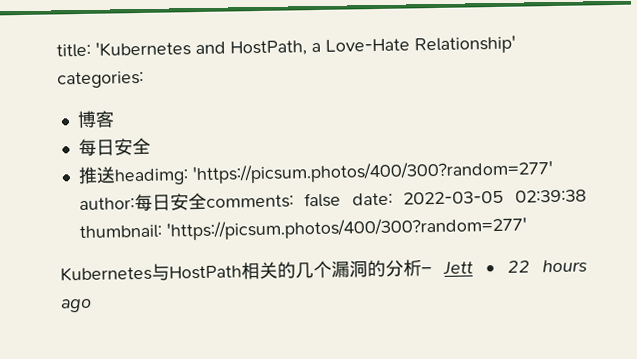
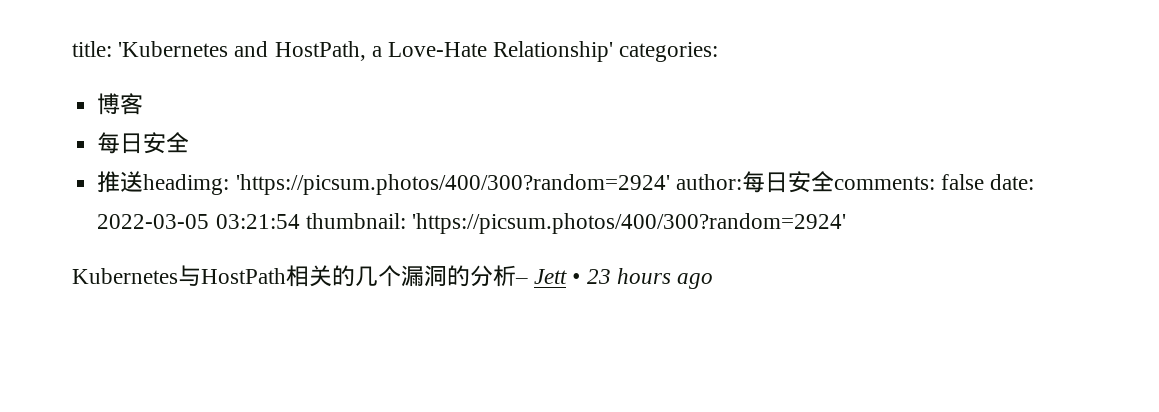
[191,160,554,185] 'https://picsum.photos/400/300?random=277' -> [235,174,670,195] 'https://picsum.photos/400/300?random=2924'
[515,189,587,203] [78,216,527,241] 02:39:38 thumbnail: 'https://picsum.photos/400/300?random=277' -> [215,213,846,234] 03:21:54 thumbnail: 'https://picsum.photos/400/300?random=2924'
[507,260,530,273] 22 -> [586,269,611,284] 23

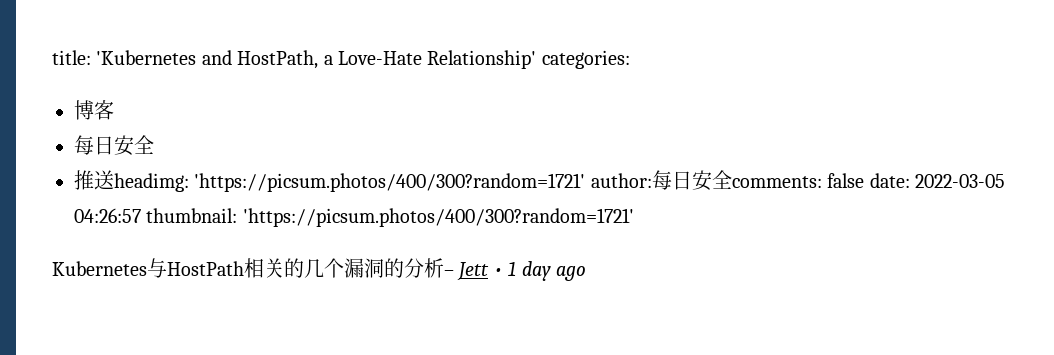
[235,174,670,195] 'https://picsum.photos/400/300?random=2924' -> [194,173,586,192] 'https://picsum.photos/400/300?random=1721'
[215,213,846,234] 03:21:54 thumbnail: 'https://picsum.photos/400/300?random=2924' -> [74,208,634,227] 04:26:57 thumbnail: 'https://picsum.photos/400/300?random=1721'
[586,268,671,284] 23 hours -> [508,261,551,281] 1 day

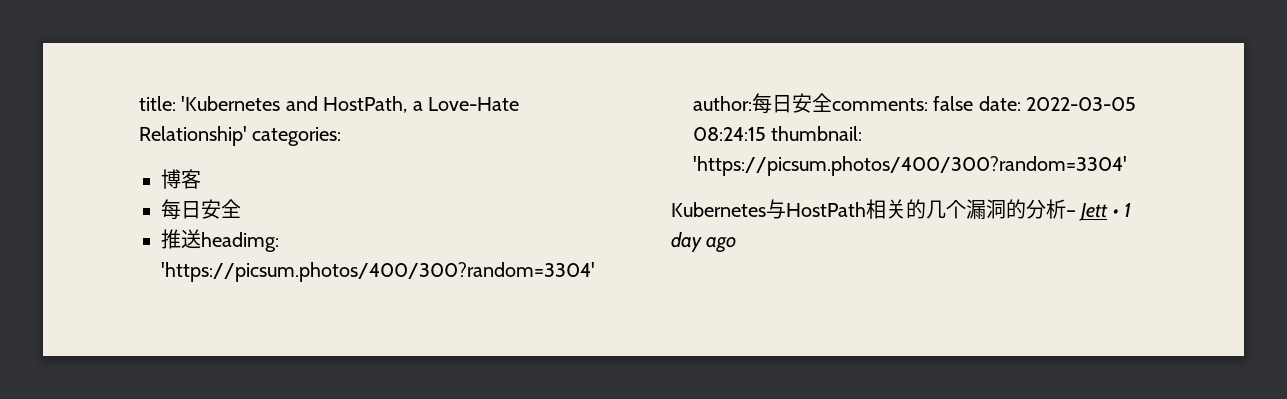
[194,173,586,192] 'https://picsum.photos/400/300?random=1721' -> [161,262,595,282] 'https://picsum.photos/400/300?random=3304'
[74,208,634,227] 04:26:57 thumbnail: 'https://picsum.photos/400/300?random=1721' -> [693,126,863,141] [693,156,1127,176] 08:24:15 thumbnail: 'https://picsum.photos/400/300?random=3304'

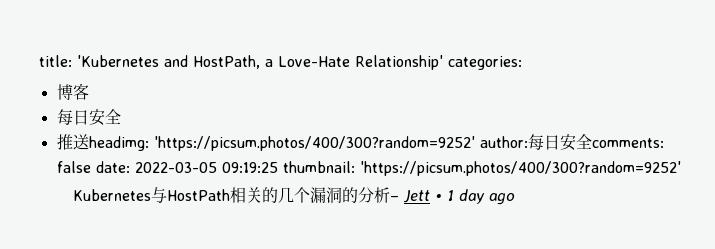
[161,262,595,282] 'https://picsum.photos/400/300?random=3304' -> [153,136,475,151] 'https://picsum.photos/400/300?random=9252'
[693,126,863,141] [693,156,1127,176] 08:24:15 thumbnail: 'https://picsum.photos/400/300?random=3304' -> [221,161,681,176] 09:19:25 thumbnail: 'https://picsum.photos/400/300?random=9252'

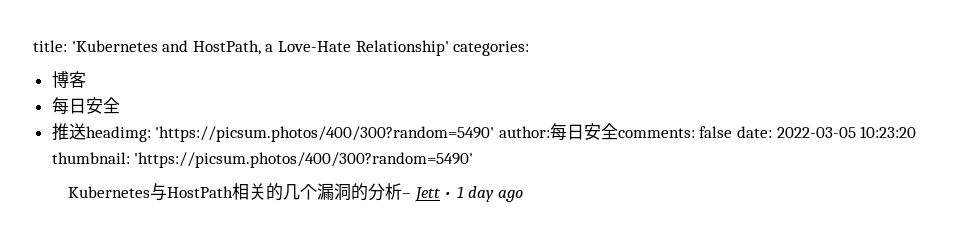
[153,136,475,151] 'https://picsum.photos/400/300?random=9252' -> [155,126,495,142] 'https://picsum.photos/400/300?random=5490'
[221,161,681,176] 09:19:25 thumbnail: 'https://picsum.photos/400/300?random=9252' -> [860,126,917,138] [51,152,474,168] 10:23:20 thumbnail: 'https://picsum.photos/400/300?random=5490'

